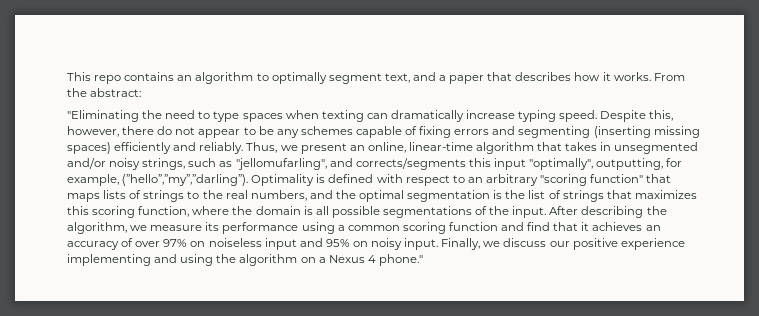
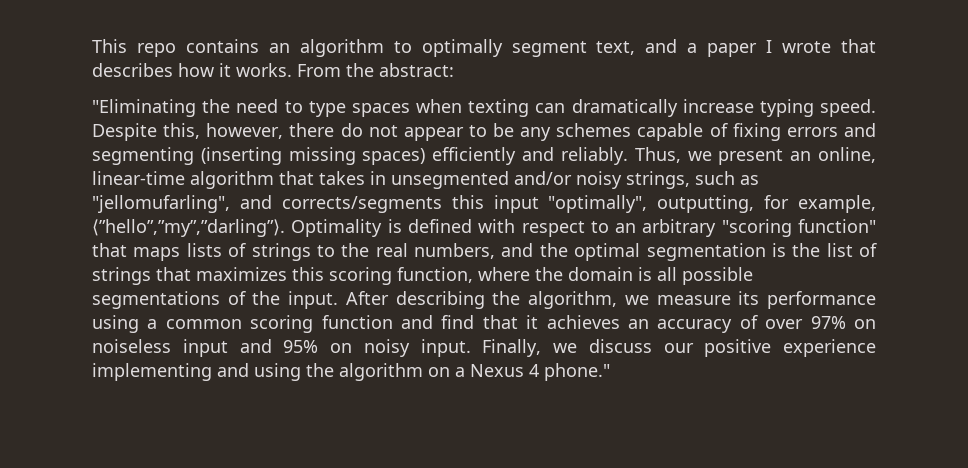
(485, 79) none -> [766,40,832,53] I wrote

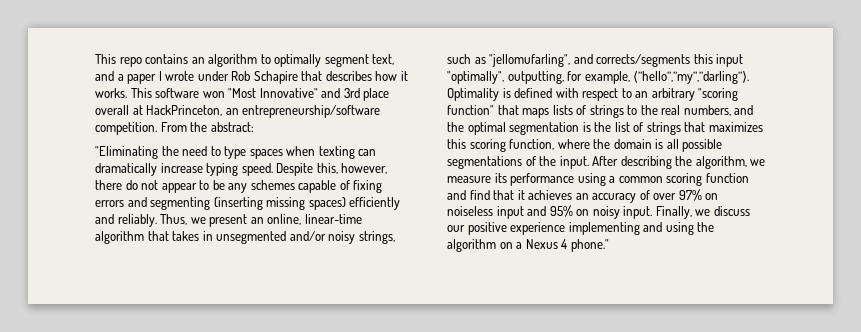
(832, 47) none -> [197,71,298,84] under Rob Schapire
(292, 70) none -> [130,88,390,101] [95,105,381,118] [95,122,157,135] This software won "Most Innovative" and 3rd place overall at HackPrinceton, an entrepreneurship/software competition.

